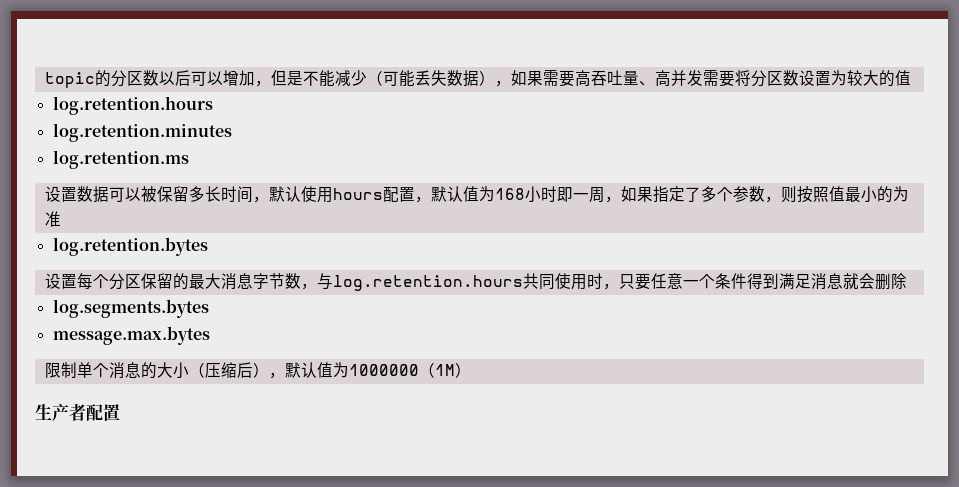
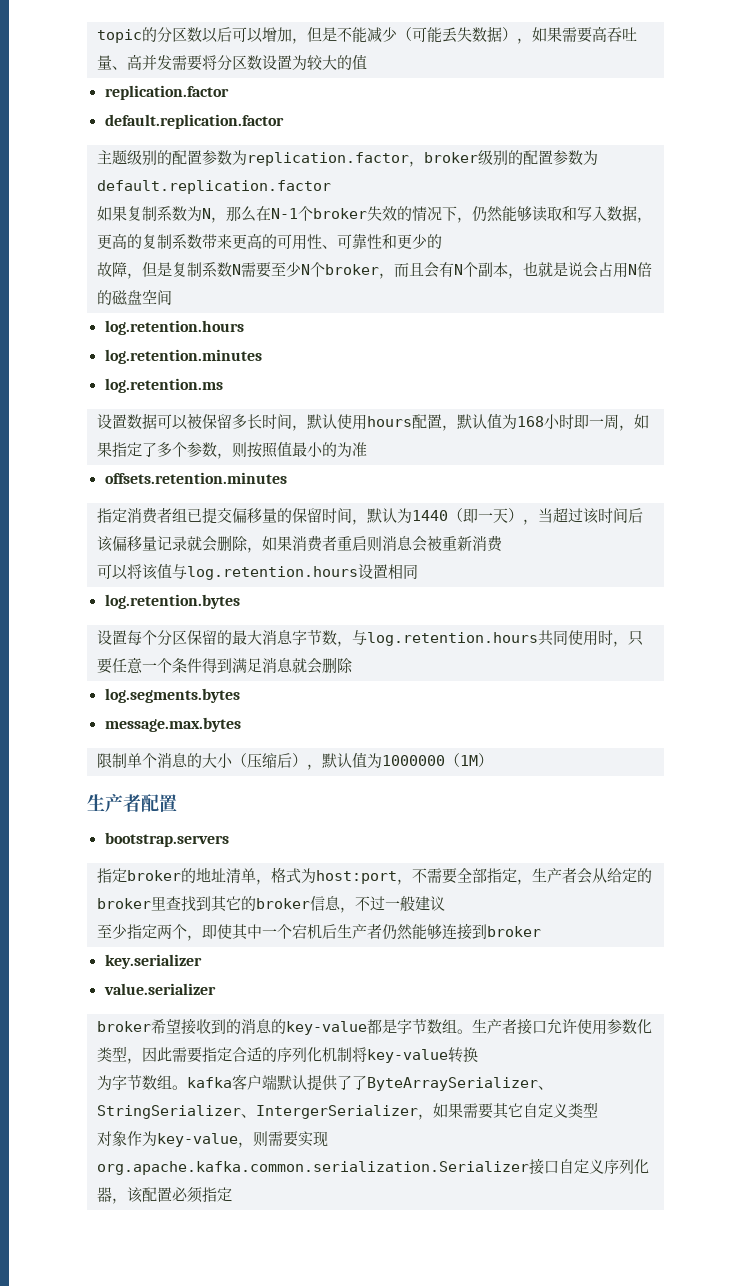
(911, 78) none -> [104,85,229,100] [104,114,284,129] [96,150,598,167] [96,180,331,194] [96,205,652,223] [96,233,442,250] [96,261,652,279] [96,289,172,306] // replication.factor // default.replication.factor // 主题级别的配置参数为replication.factor，broker级别的配置参数为default.replication.factor // 如果复制系数为N，那么在N-1个broker失效的情况下，仍然能够读取和写入数据，更高的复制系数带来更高的可用性、可靠性和更少的 // 故障，但是复制系数N需要至少N个broker，而且会有N个副本，也就是说会占用N倍的磁盘空间
(61, 219) none -> [104,472,287,484] [96,507,643,525] [96,535,503,553] [96,563,418,580] // offsets.retention.minutes // 指定消费者组已提交偏移量的保留时间，默认为1440（即一天），当超过该时间后该偏移量记录就会删除，如果消费者重启则消息会被重新消费 // 可以将该值与log.retention.hours设置相同
(120, 412) none -> [104,832,229,847] [96,867,652,885] [96,896,445,913] [96,923,541,941] [104,954,202,969] [103,983,216,995] [96,1018,652,1035] [96,1046,478,1064] [96,1074,553,1091] [96,1102,598,1120] [96,1131,328,1148] [96,1158,649,1175] [96,1187,232,1204] // bootstrap.servers // 指定broker的地址清单，格式为host:port，不需要全部指定，生产者会从给定的broker里查找到其它的broker信息，不过一般建议 // 至少指定两个，即使其中一个宕机后生产者仍然能够连接到broker // key.serializer // value.serializer // broker希望接收到的消息的key-value都是字节数组。生产者接口允许使用参数化类型，因此需要指定合适的序列化机制将key-value转换 // 为字节数组。kafka客户端默认提供了了ByteArraySerializer、StringSerializer、IntergerSerializer，如果需要其它自定义类型 // 对象作为key-value，则需要实现org.apache.kafka.common.serialization.Serializer接口自定义序列化器，该配置必须指定

